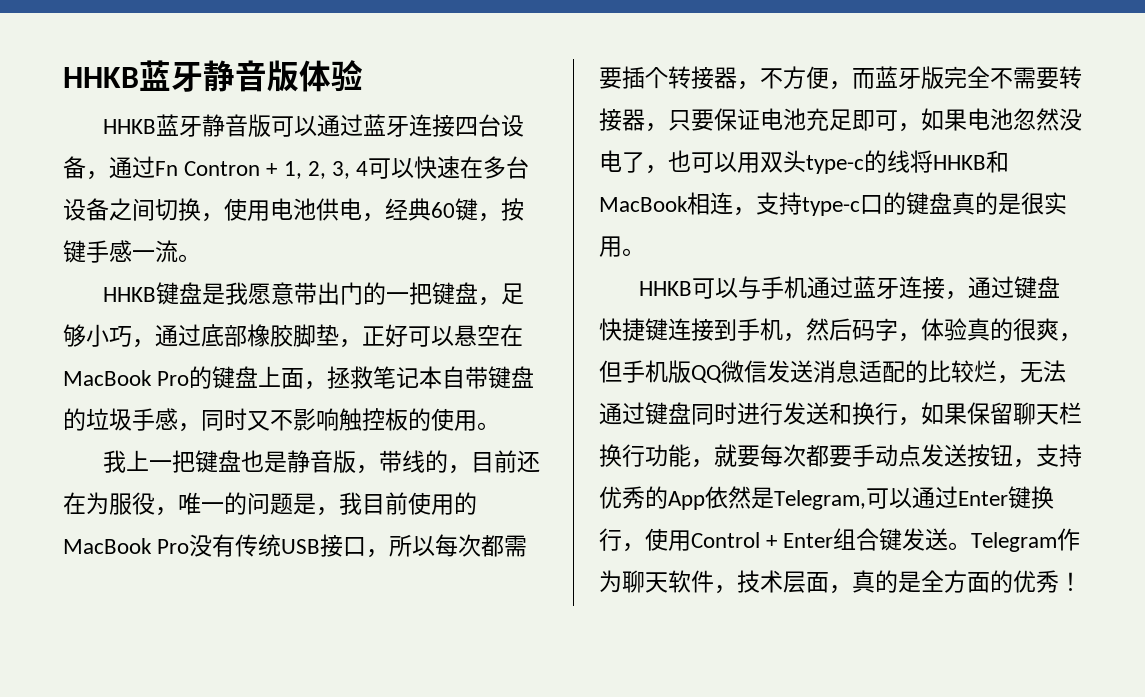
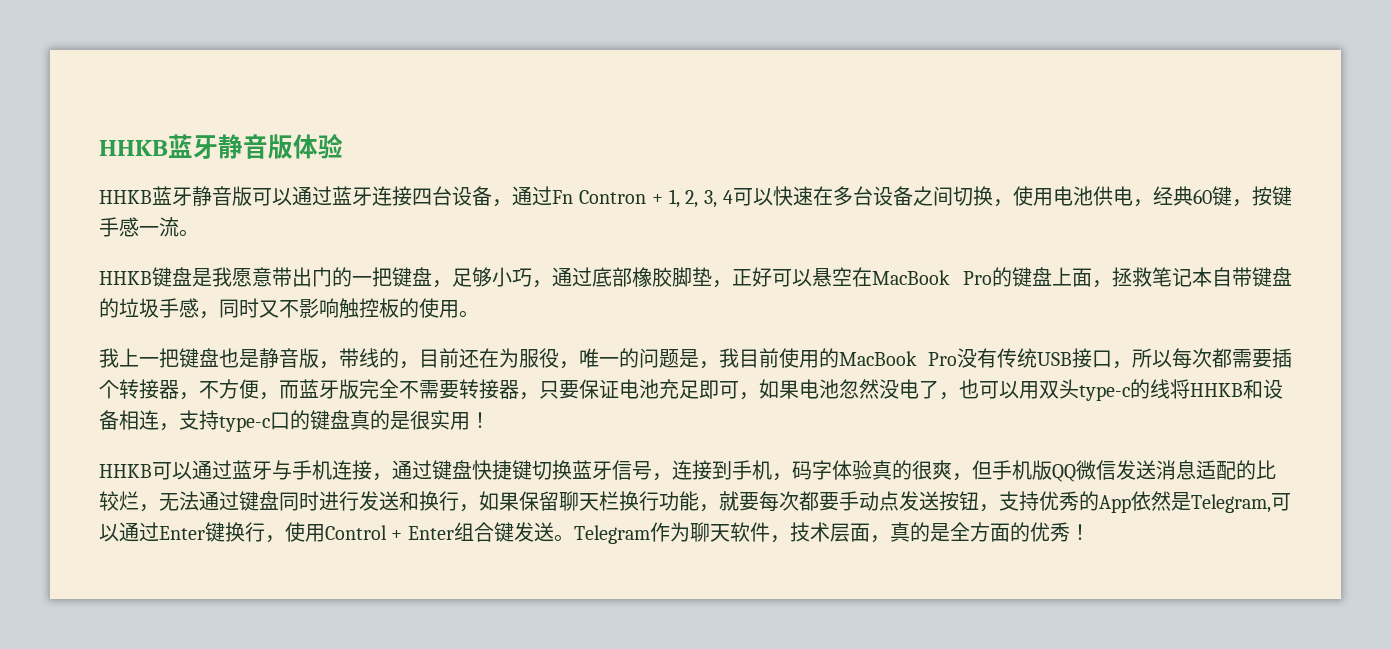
[599,196,688,212] MacBook -> [1263,379,1283,399] [99,410,119,430] 设备
[622,248,645,256] 。 -> [470,412,490,428] ！
[737,276,899,299] 与手机通过蓝牙 -> [192,460,332,480] 通过蓝牙与手机
(668, 329) none -> [532,460,672,481] 切换蓝牙信号，
[806,318,921,342] 然后码字， -> [792,460,832,480] 码字

